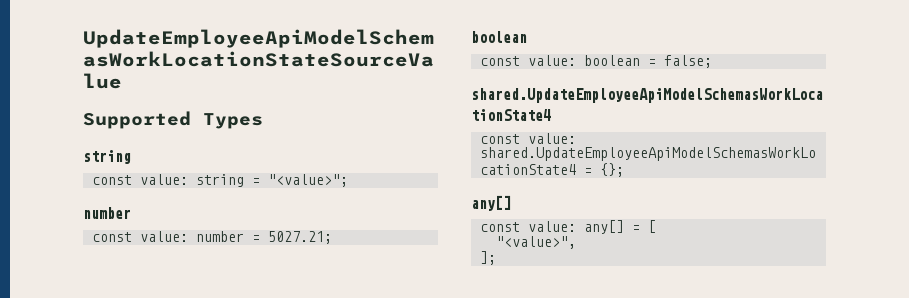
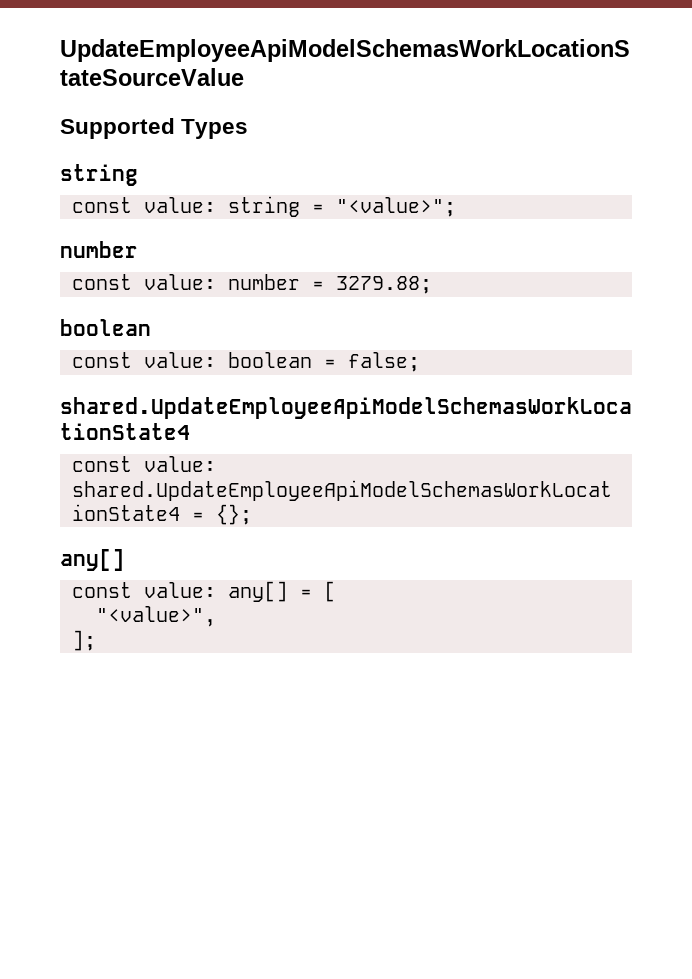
[268,231,333,244] 5027.21; -> [336,276,433,294] 3279.88;

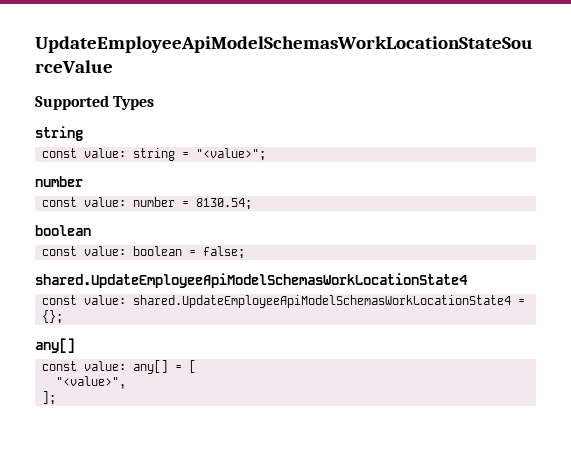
[336,276,433,294] 3279.88; -> [196,198,253,210] 8130.54;

